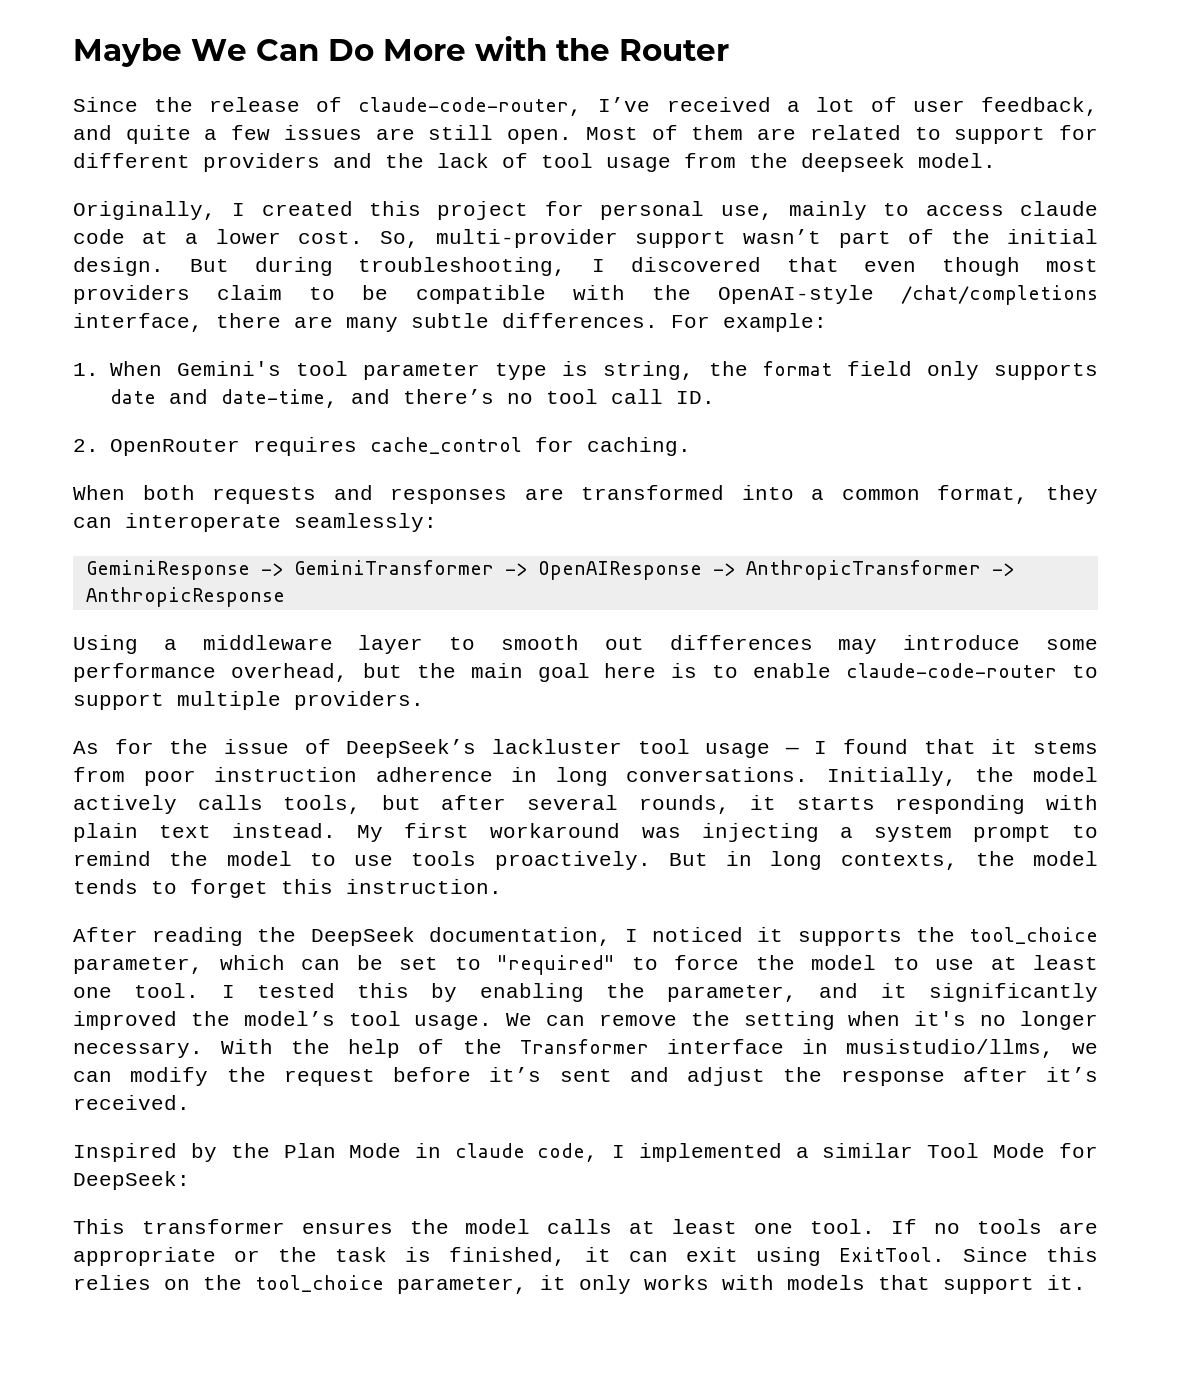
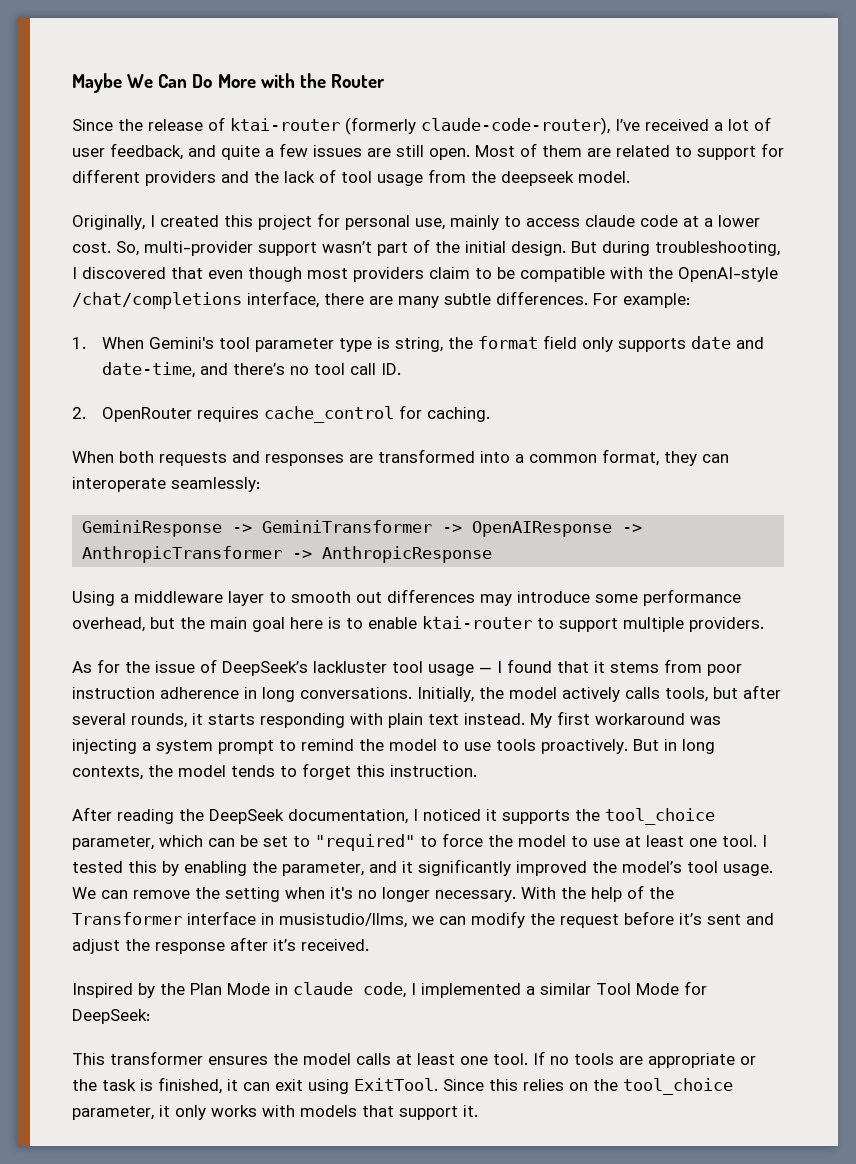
[358,97,583,116] claude-code-router, -> [230,117,610,135] ktai-router (formerly claude-code-router),
[846,663,1058,678] claude-code-router -> [422,616,532,629] ktai-router

